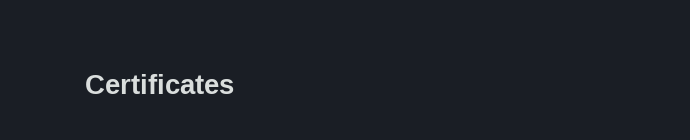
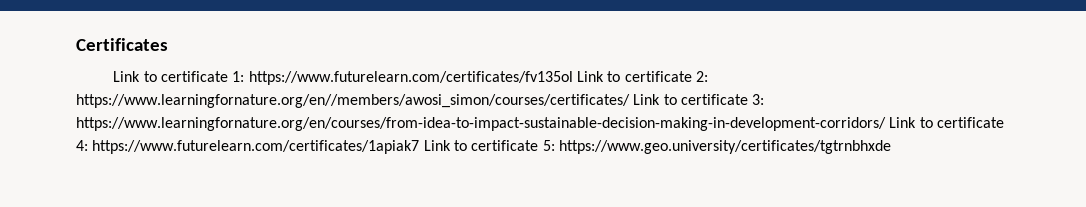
(234, 84) none -> [113,71,708,85] [76,94,765,108] [76,117,1004,131] [76,140,891,154] // Link to certificate 1: https://www.futurelearn.com/certificates/fv135ol Link to certificate 2: https://www.learningfornature.org/en//members/awosi_simon/courses/certificates/ Link to certificate 3: https://www.learningfornature.org/en/courses/from-idea-to-impact-sustainable-decision-making-in-development-corridors/ Link to certificate 4: https://www.futurelearn.com/certificates/1apiak7 Link to certificate 5: https://www.geo.university/certificates/tgtrnbhxde

